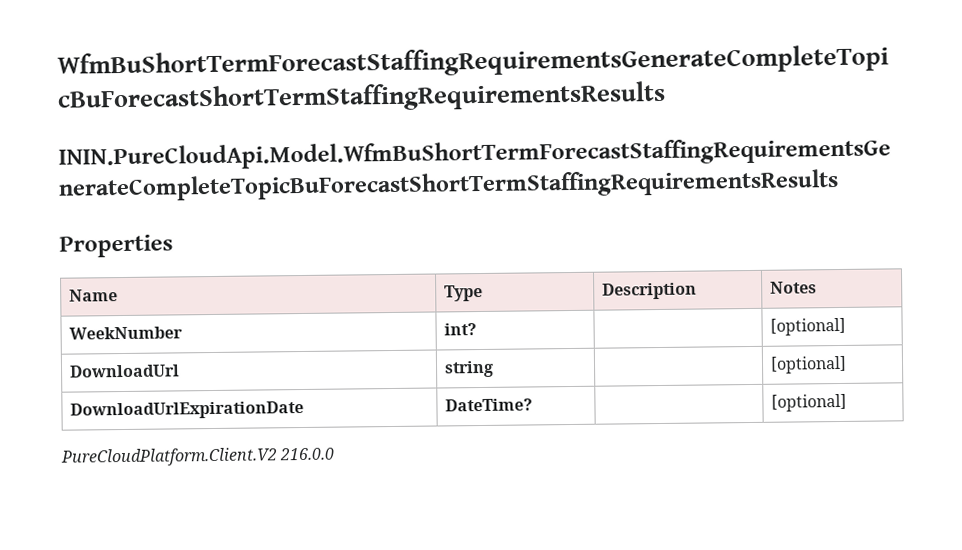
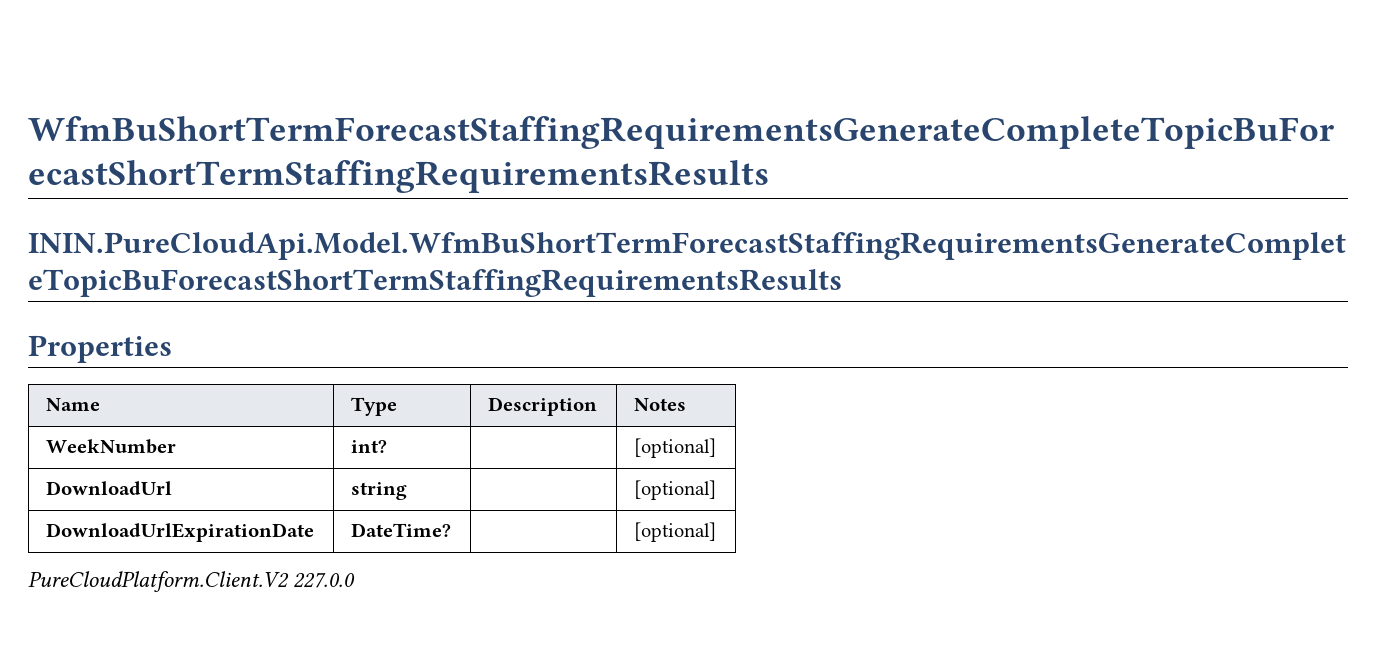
[279,447,336,461] 216.0.0 -> [293,572,356,588] 227.0.0

